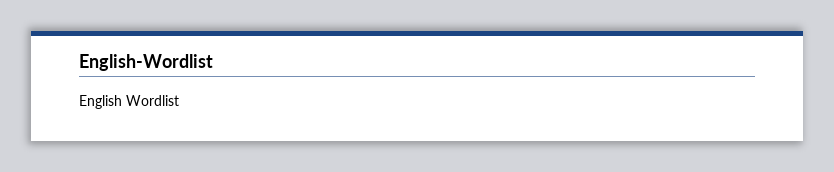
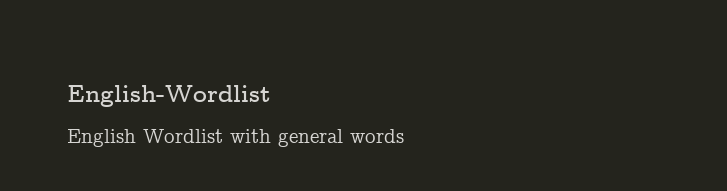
(179, 100) none -> [230,129,404,147] with general words

